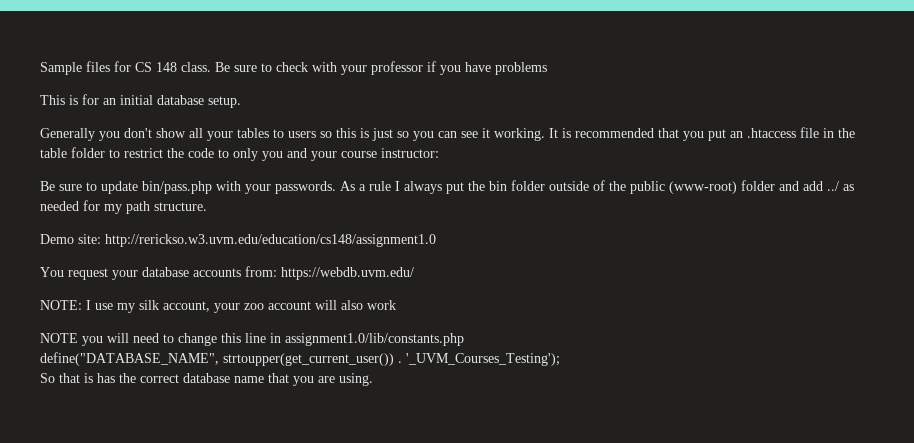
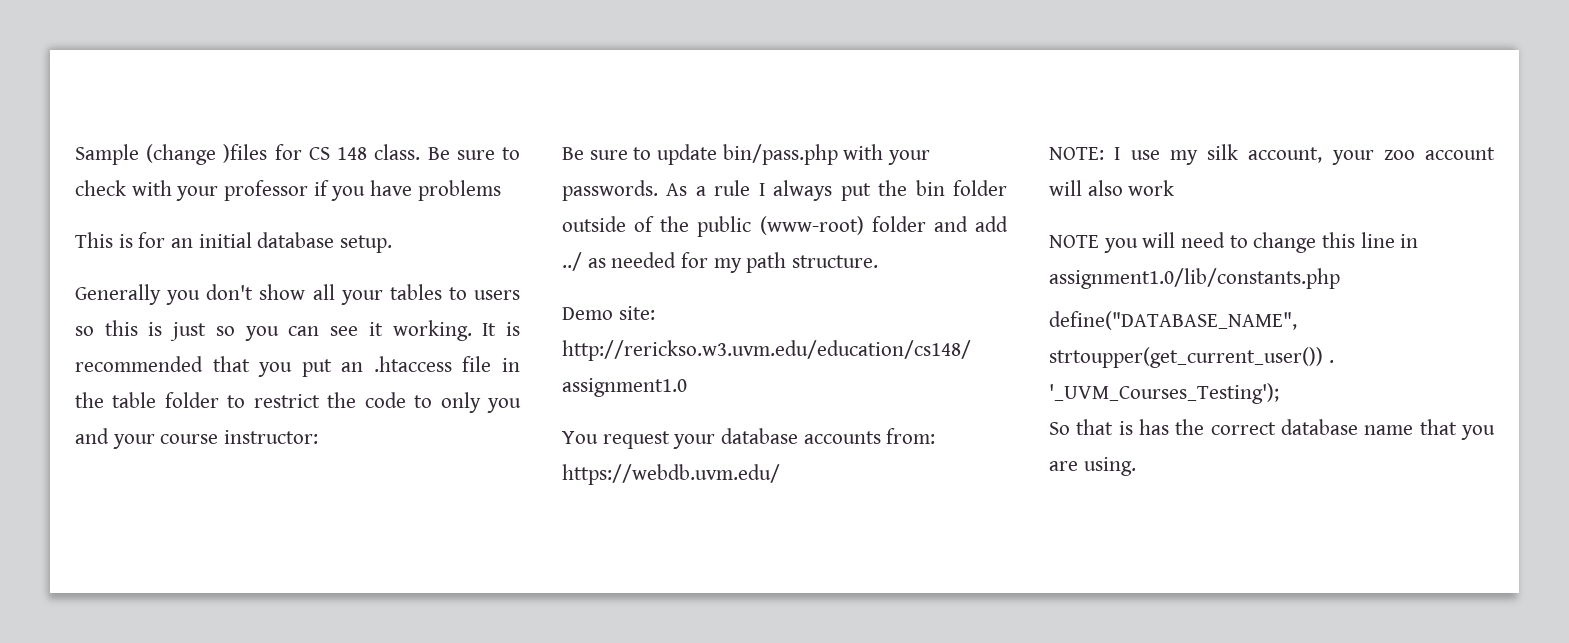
[86,61,110,72] files -> [146,144,268,165] (change )files

